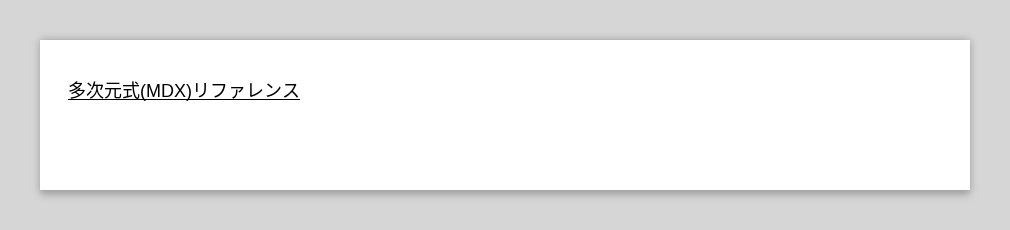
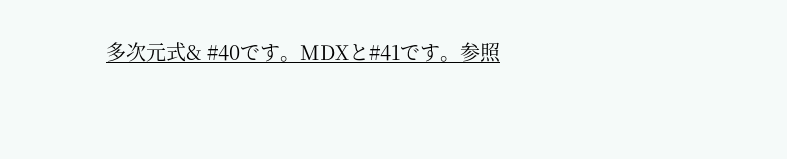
[140,83,300,101] (MDX)リファレンス -> [186,42,502,63] & #40です。MDXと#41です。参照

